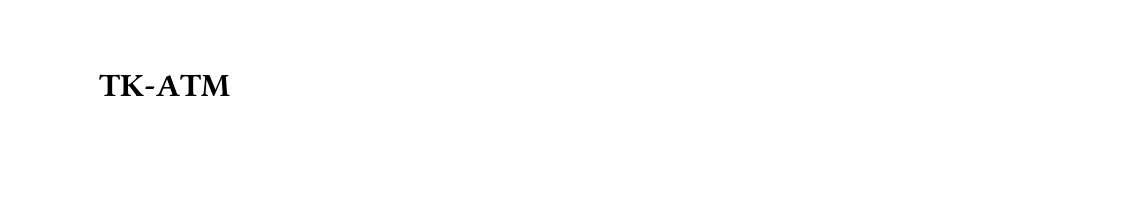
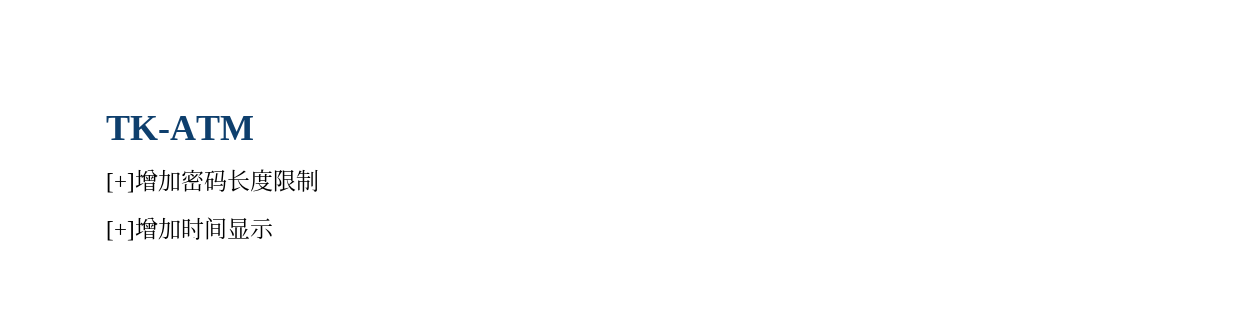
(230, 85) none -> [106,169,319,193] [106,217,274,241] // [+]增加密码长度限制 // [+]增加时间显示

